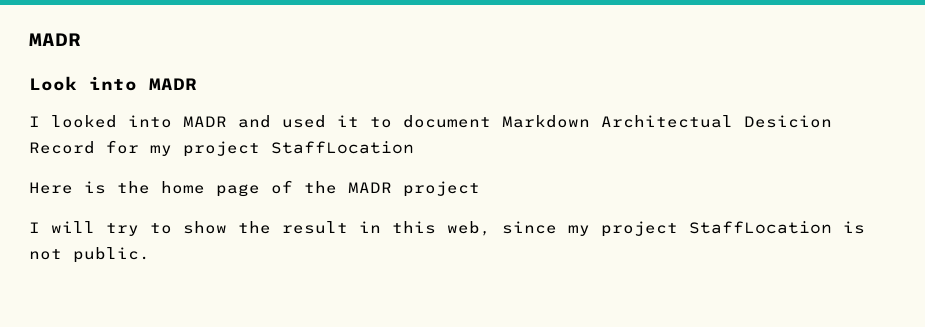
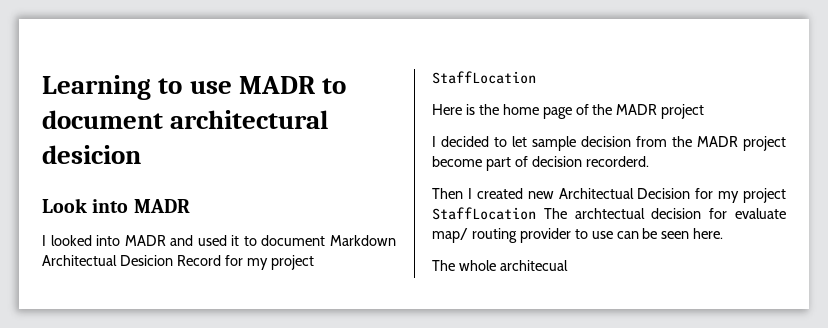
[29,33,81,46] MADR -> [42,75,347,100] [42,110,329,129] [42,145,141,164] Learning to use MADR to document architectural desicion
[51,221,865,237] [29,247,150,263] will try to show the result in this web, since my project StaffLocation is not public. -> [441,136,786,151] [432,156,649,171] [432,188,786,203] [432,207,786,220] [432,228,724,243] [432,260,568,271] decided to let sample decision from the MADR project become part of decision recorderd. // Then I created new Architectual Decision for my project StaffLocation The archtectual decision for evaluate map/ routing provider to use can be seen here. // The whole architecual

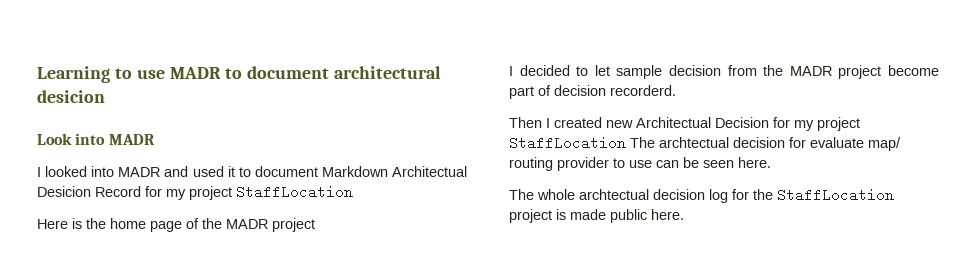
[499,260,568,271] architecual -> [579,188,894,203] [509,209,684,223] archtectual decision log for the StaffLocation project is made public here.

